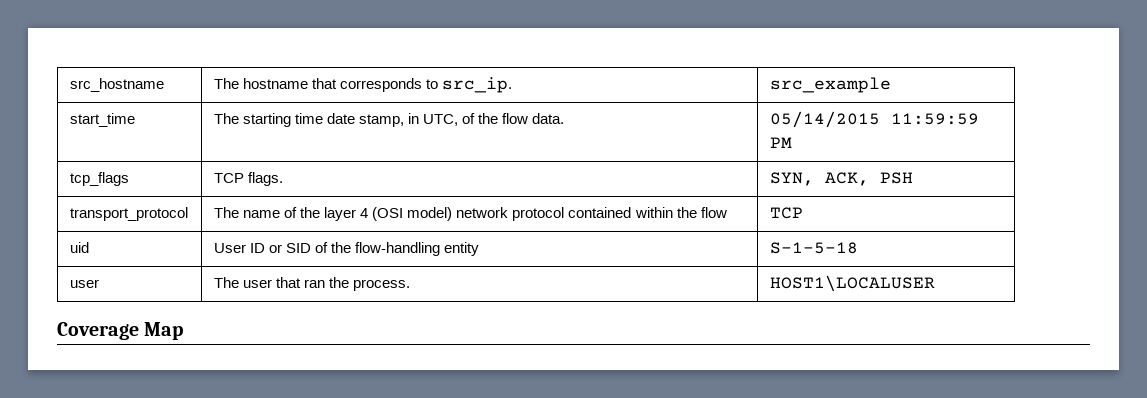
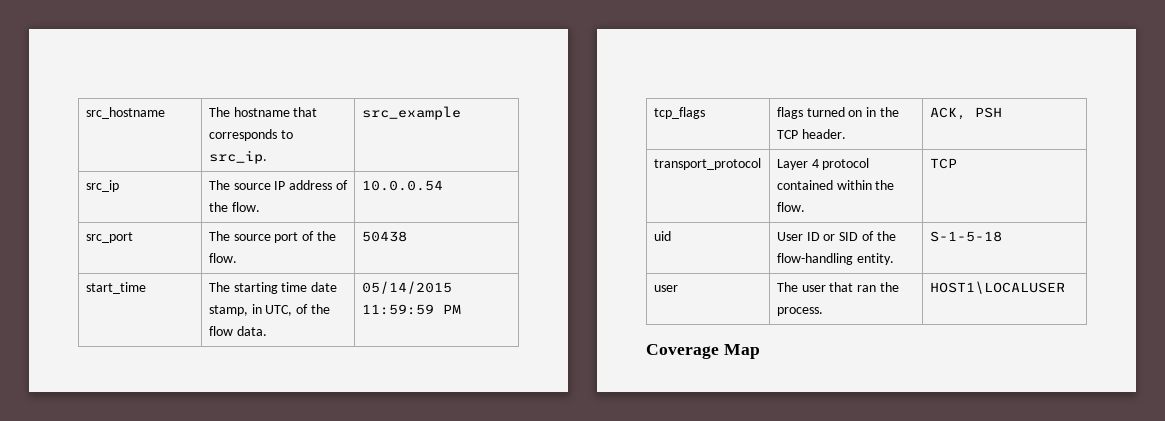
(891, 85) none -> [85,180,119,192] [208,180,348,190] [208,202,260,212] [361,180,443,191] [85,232,133,243] [208,231,336,243] [208,253,237,263] [361,231,407,242] // src_ip | The source IP address of the flow. | 10.0.0.54 // src_port | The source port of the flow. | 50438
[213,172,283,186] [769,172,913,186] [69,207,188,221] [213,207,509,221] TCP flags. | SYN, ACK, PSH // transport_protocol | The name of the layer 4 (OSI model) network -> [776,107,899,119] [776,129,846,139] [929,107,1002,120] [653,158,761,170] [776,159,819,170] flags turned on in the TCP header. | ACK, PSH // transport_protocol | Layer 4
[700,207,727,218] flow -> [776,202,805,212] flow.
[444,242,480,256] entity -> [856,253,894,265] entity.

